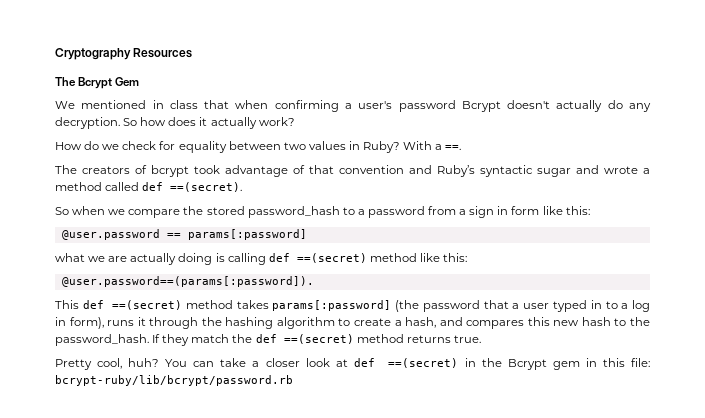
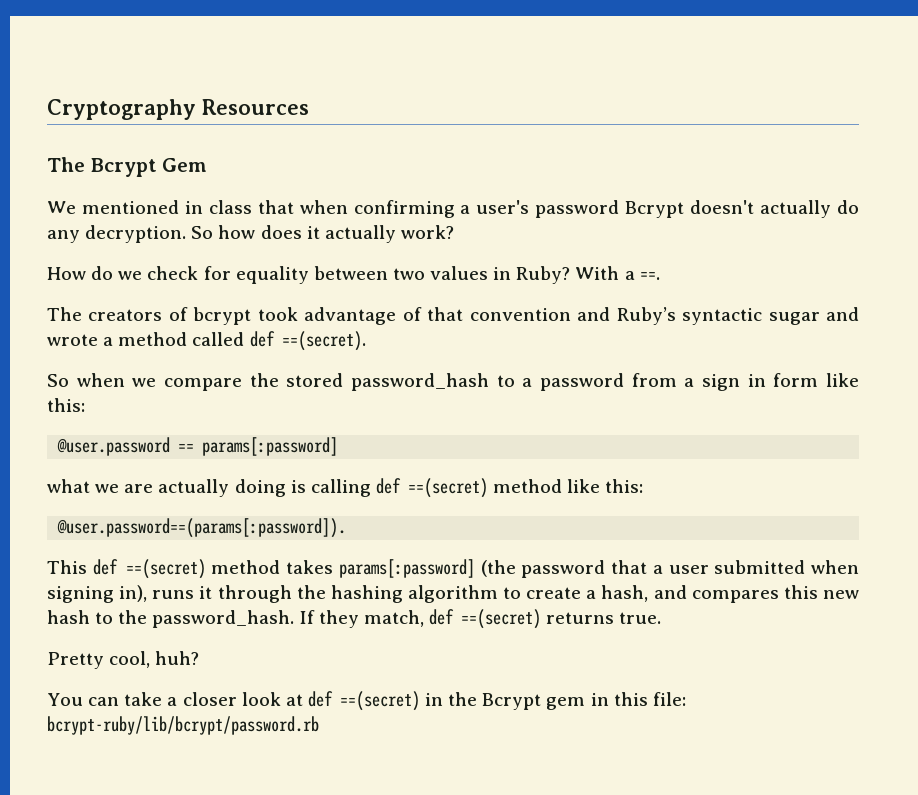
[552,300,650,312] [55,317,104,329] typed in to a log in form), -> [714,560,860,574] [47,585,148,603] submitted when signing in),
[191,334,404,344] match the def ==(secret) method -> [363,609,541,629] match, def ==(secret)
(160, 362) none -> (200, 658) //

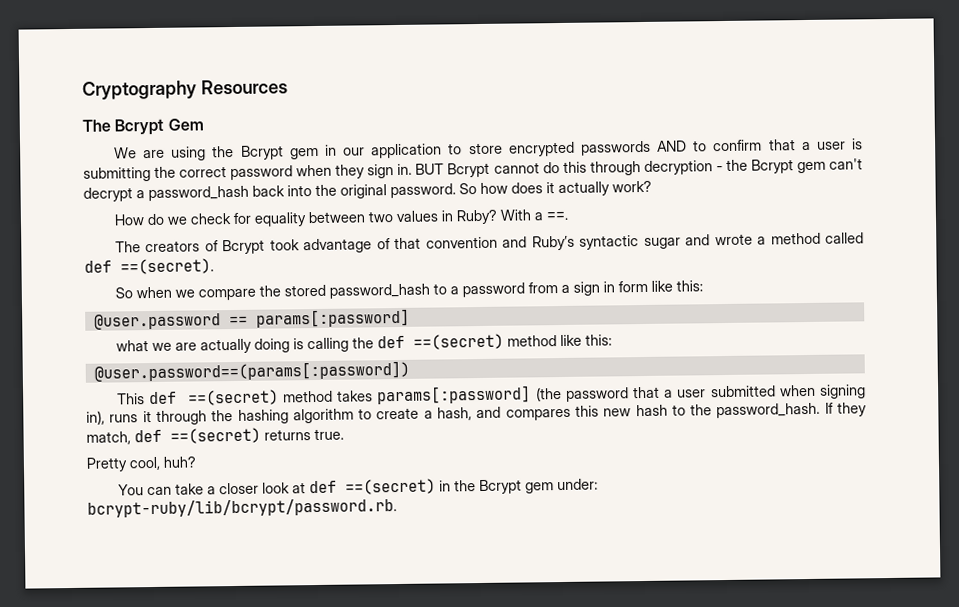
[81,200,859,218] [47,225,187,243] mentioned in class that when confirming a user's password Bcrypt doesn't actually do any decryption. -> [143,138,863,161] [83,158,863,182] [83,183,456,202] are using the Bcrypt gem in our application to store encrypted passwords AND to confirm that a user is submitting the correct password when they sign in. BUT Bcrypt cannot do this through decryption - the Bcrypt gem can't decrypt a password_hash back into the original password.
[193,307,252,325] bcrypt -> [222,239,266,255] Bcrypt
(371, 488) none -> [351,337,374,349] the
[57,518,347,538] @user.password==(params[:password]). -> [93,360,410,382] @user.password==(params[:password])
[590,692,686,706] [47,716,319,735] in this file: bcrypt-ruby/lib/bcrypt/password.rb -> [556,478,598,491] [87,498,397,518] under: bcrypt-ruby/lib/bcrypt/password.rb.

